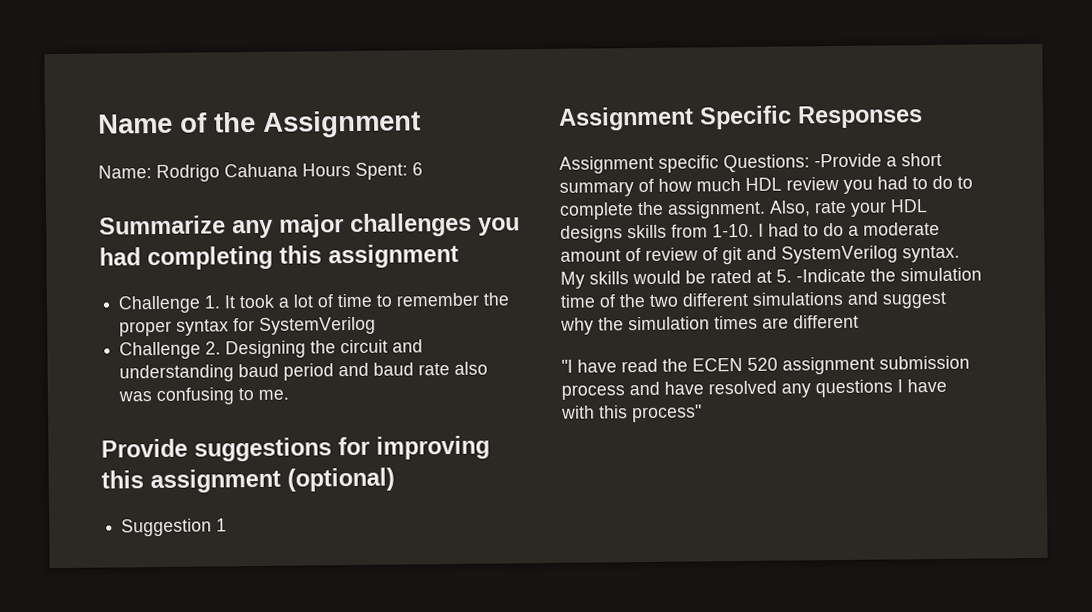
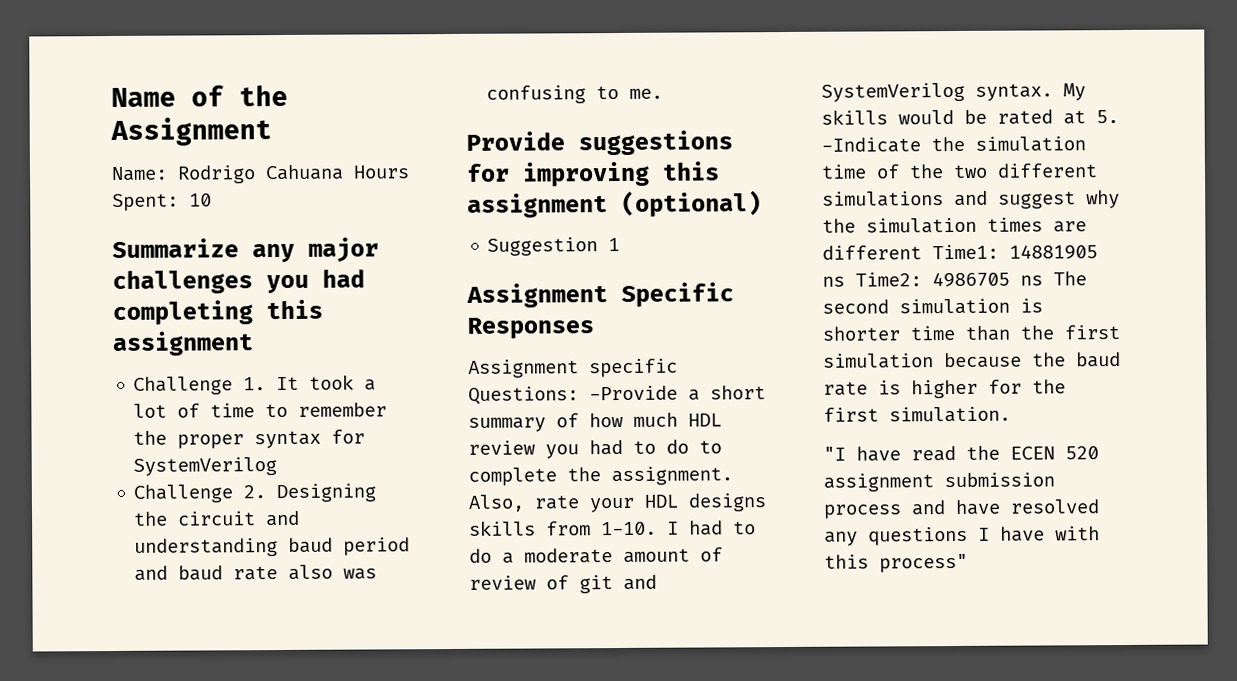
[412,162,423,176] 6 -> [189,193,212,207] 10
(859, 321) none -> [932,244,1098,260] [822,271,1087,288] [822,298,1043,315] [822,325,1121,341] [823,352,1121,369] [823,379,1066,399] [823,406,1011,423] Time1: 14881905 ns Time2: 4986705 ns The second simulation is shorter time than the first simulation because the baud rate is higher for the first simulation.

